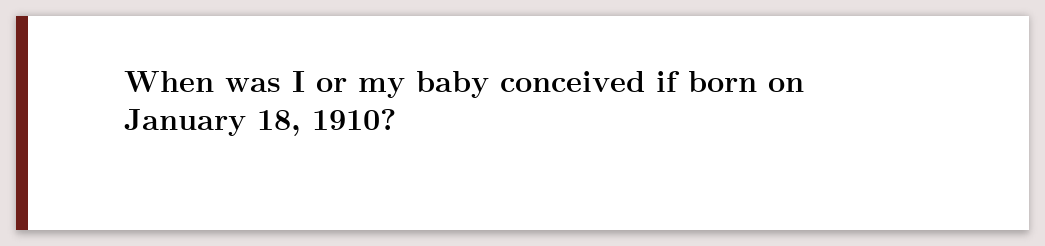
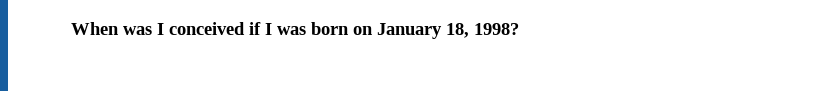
[316,71,680,98] or my baby conceived if -> [169,22,306,35] conceived if I was
[312,109,396,130] 1910? -> [474,23,519,35] 1998?

